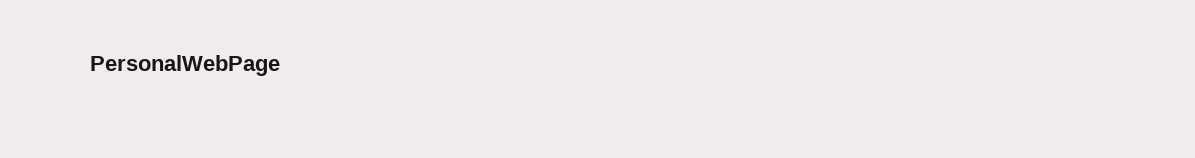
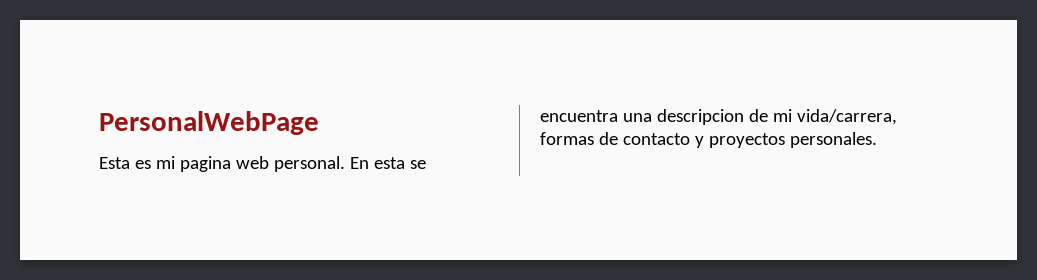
(280, 65) none -> [99,156,426,172] [540,109,897,125] [540,132,877,148] // Esta es mi pagina web personal. En esta se encuentra una descripcion de mi vida/carrera, formas de contacto y proyectos personales.

